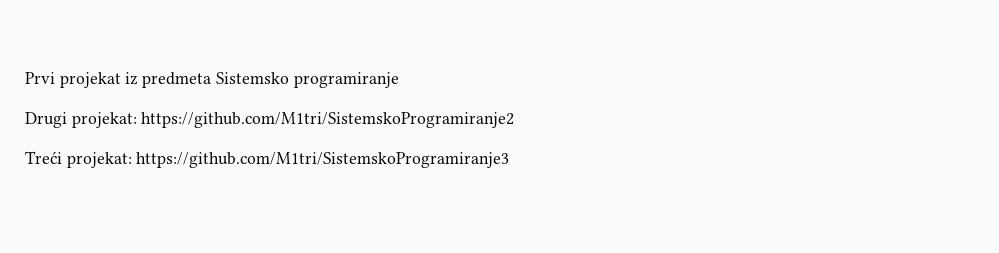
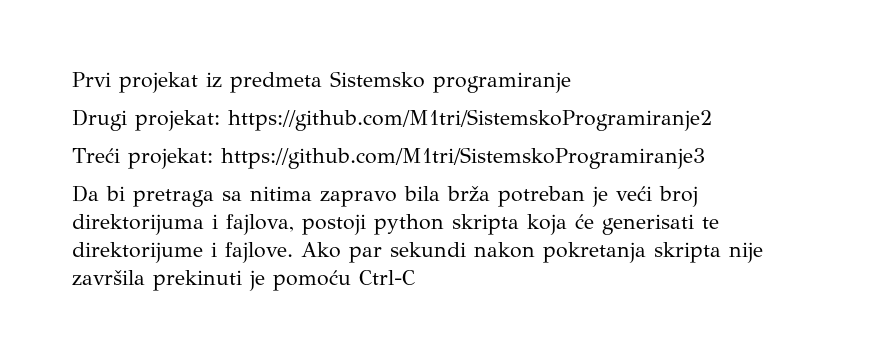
(510, 160) none -> [72,185,698,207] [72,214,719,235] [72,242,763,263] [72,270,415,291] // Da bi pretraga sa nitima zapravo bila brža potreban je veći broj direktorijuma i fajlova, postoji python skripta koja će generisati te direktorijume i fajlove. Ako par sekundi nakon pokretanja skripta nije završila prekinuti je pomoću Ctrl-C

